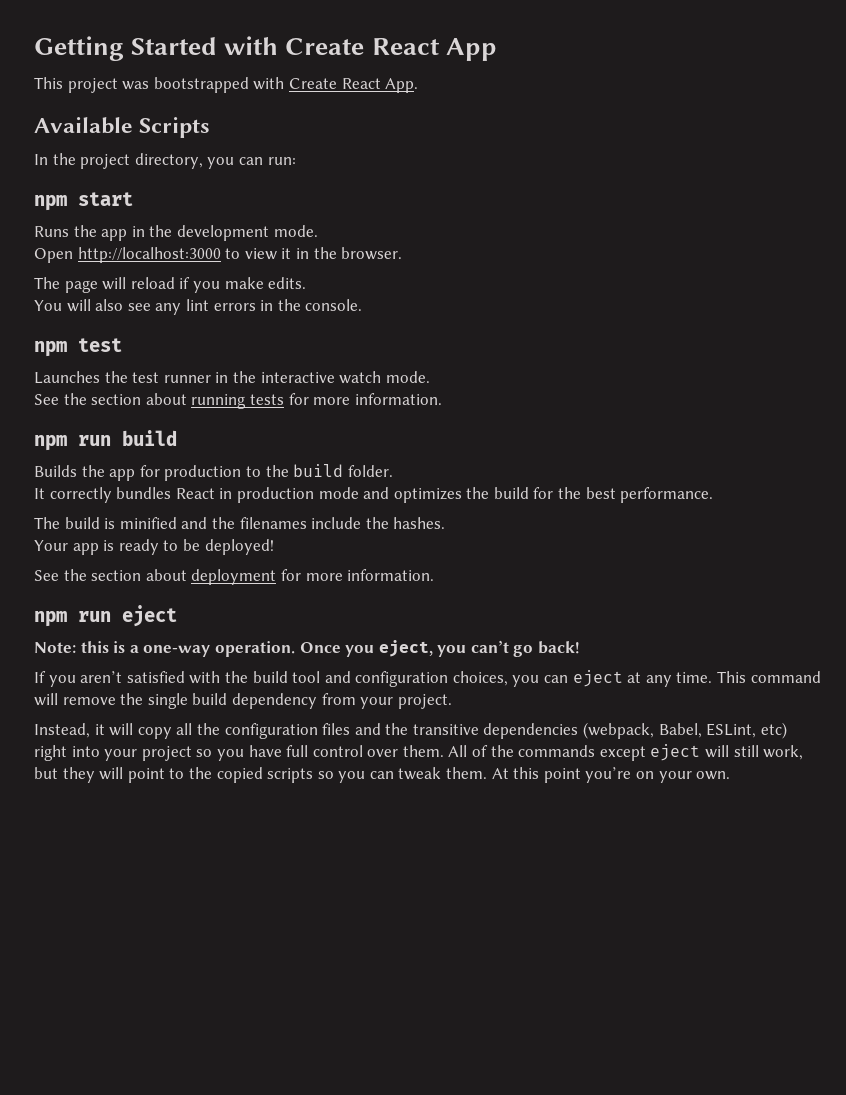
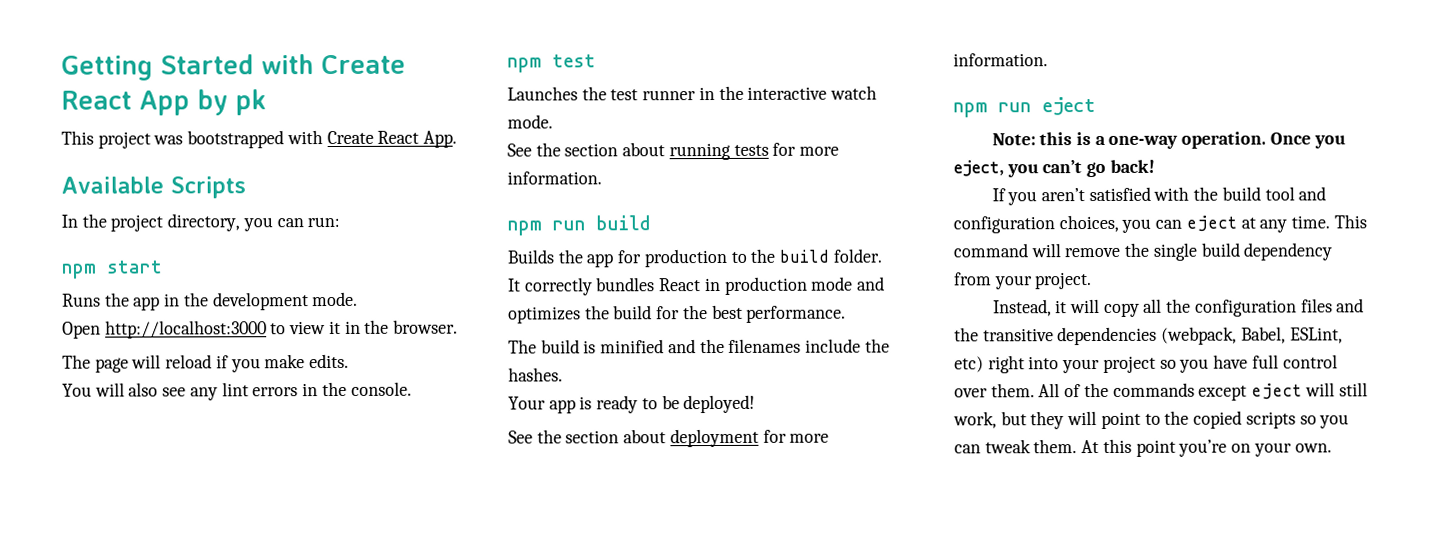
(497, 49) none -> [197,89,267,116] by pk

